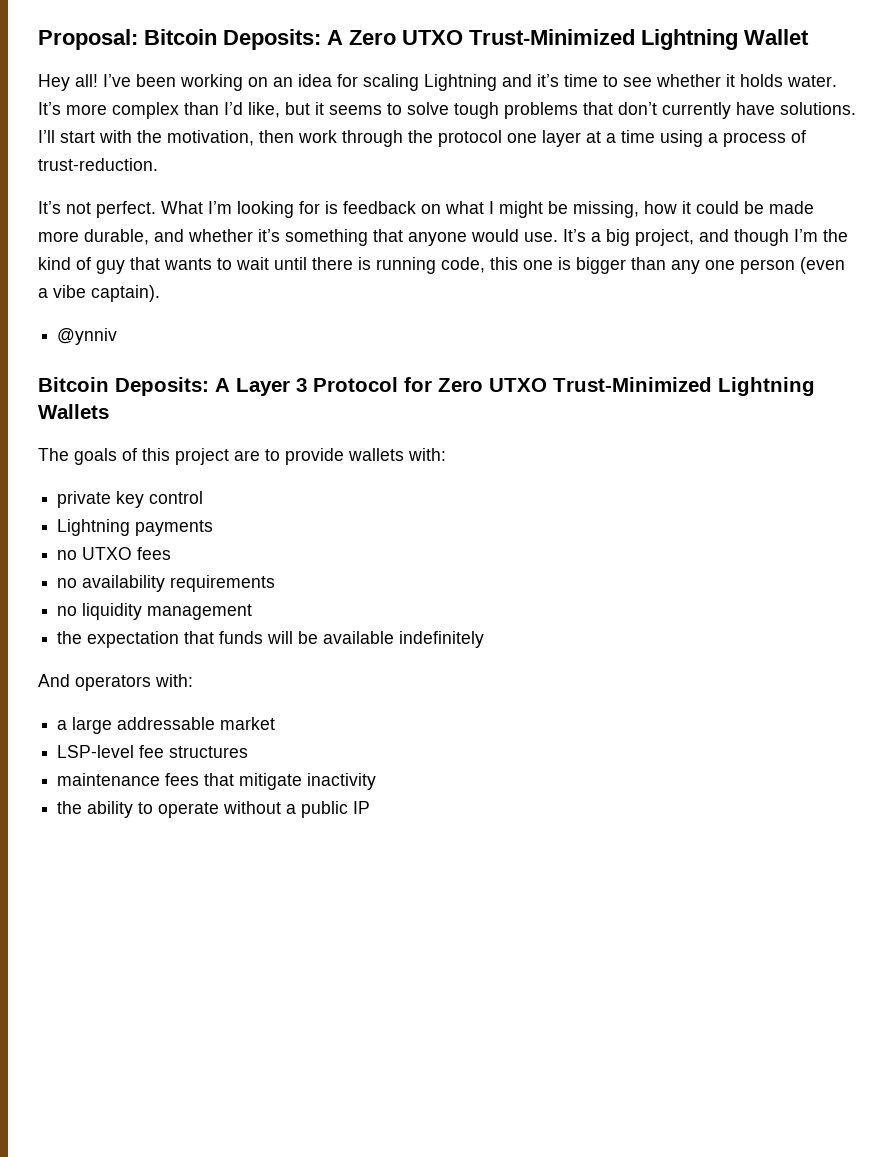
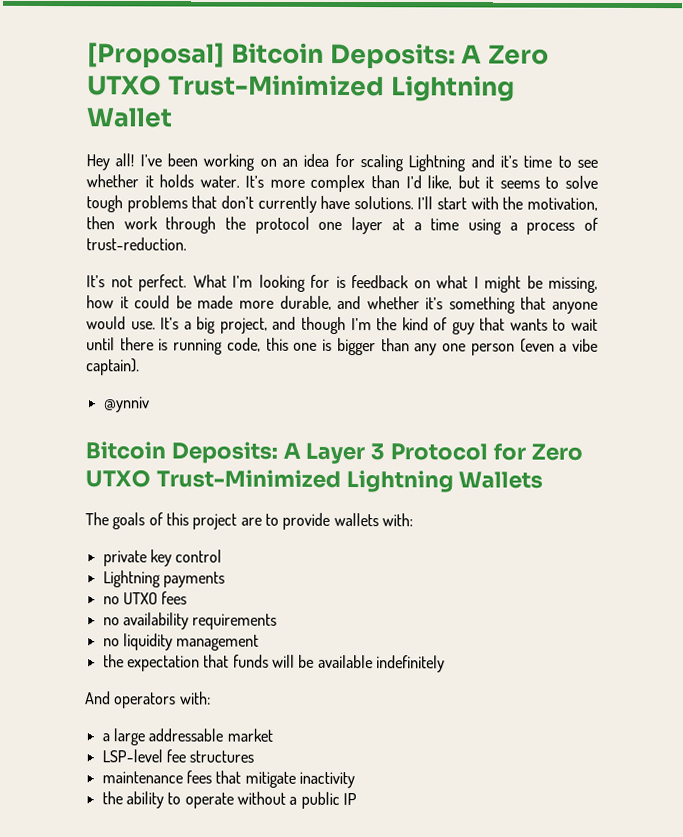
[38,29,138,50] Proposal: -> [87,42,225,68] [Proposal]

